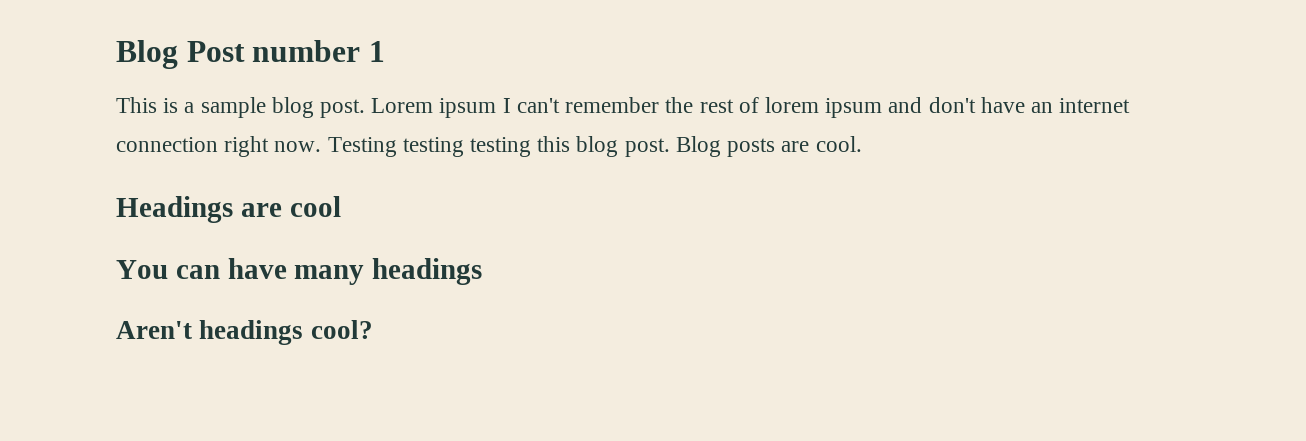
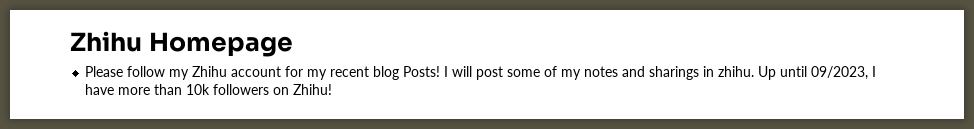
[116,40,385,69] [116,97,1131,118] [116,136,862,157] [116,196,341,223] [116,258,483,285] [116,320,373,345] Blog Post number 1 // This is a sample blog post. Lorem ipsum I can't remember the rest of lorem ipsum and don't have an internet connection right now. Testing testing testing this blog post. Blog posts are cool. // Headings are cool // You can have many headings // Aren't headings cool? -> [70,31,293,57] [85,66,877,80] [85,84,333,95] Zhihu Homepage // Please follow my Zhihu account for my recent blog Posts! I will post some of my notes and sharings in zhihu. Up until 09/2023, I have more than 10k followers on Zhihu!

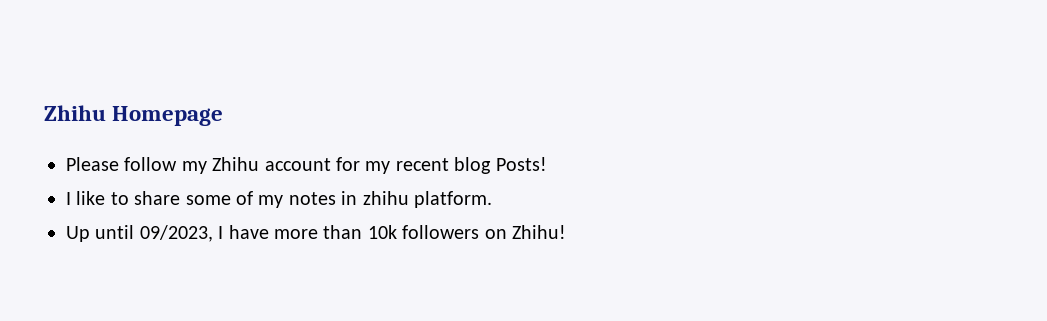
[444,66,755,80] I will post some of my notes and sharings in zhihu. -> [66,191,492,208] // I like to share some of my notes in zhihu platform. //

